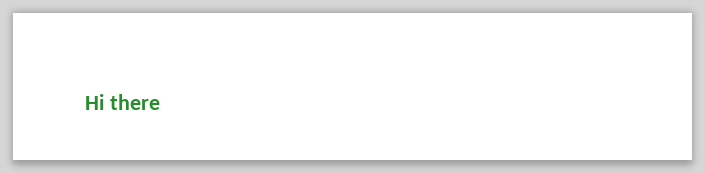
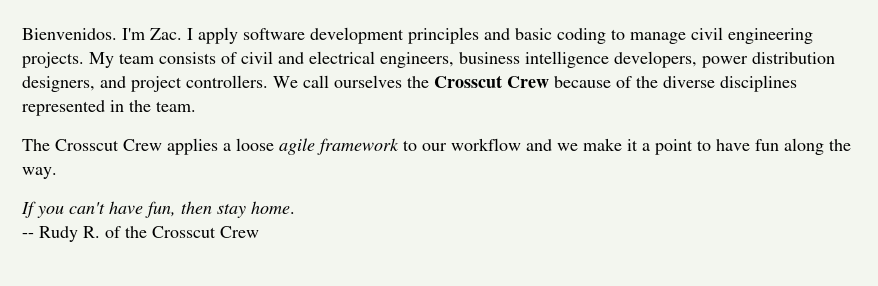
[85,94,160,110] Hi there -> [22,27,813,44] [22,51,835,68] [22,75,797,92] [22,100,196,116] [22,138,851,155] [22,167,57,179] [21,201,295,218] [22,226,259,242] Bienvenidos. I'm Zac. I apply software development principles and basic coding to manage civil engineering projects. My team consists of civil and electrical engineers, business intelligence developers, power distribution designers, and project controllers. We call ourselves the Crosscut Crew because of the diverse disciplines represented in the team. // The Crosscut Crew applies a loose agile framework to our workflow and we make it a point to have fun along the way. // If you can't have fun, then stay home. // -- Rudy R. of the Crosscut Crew

